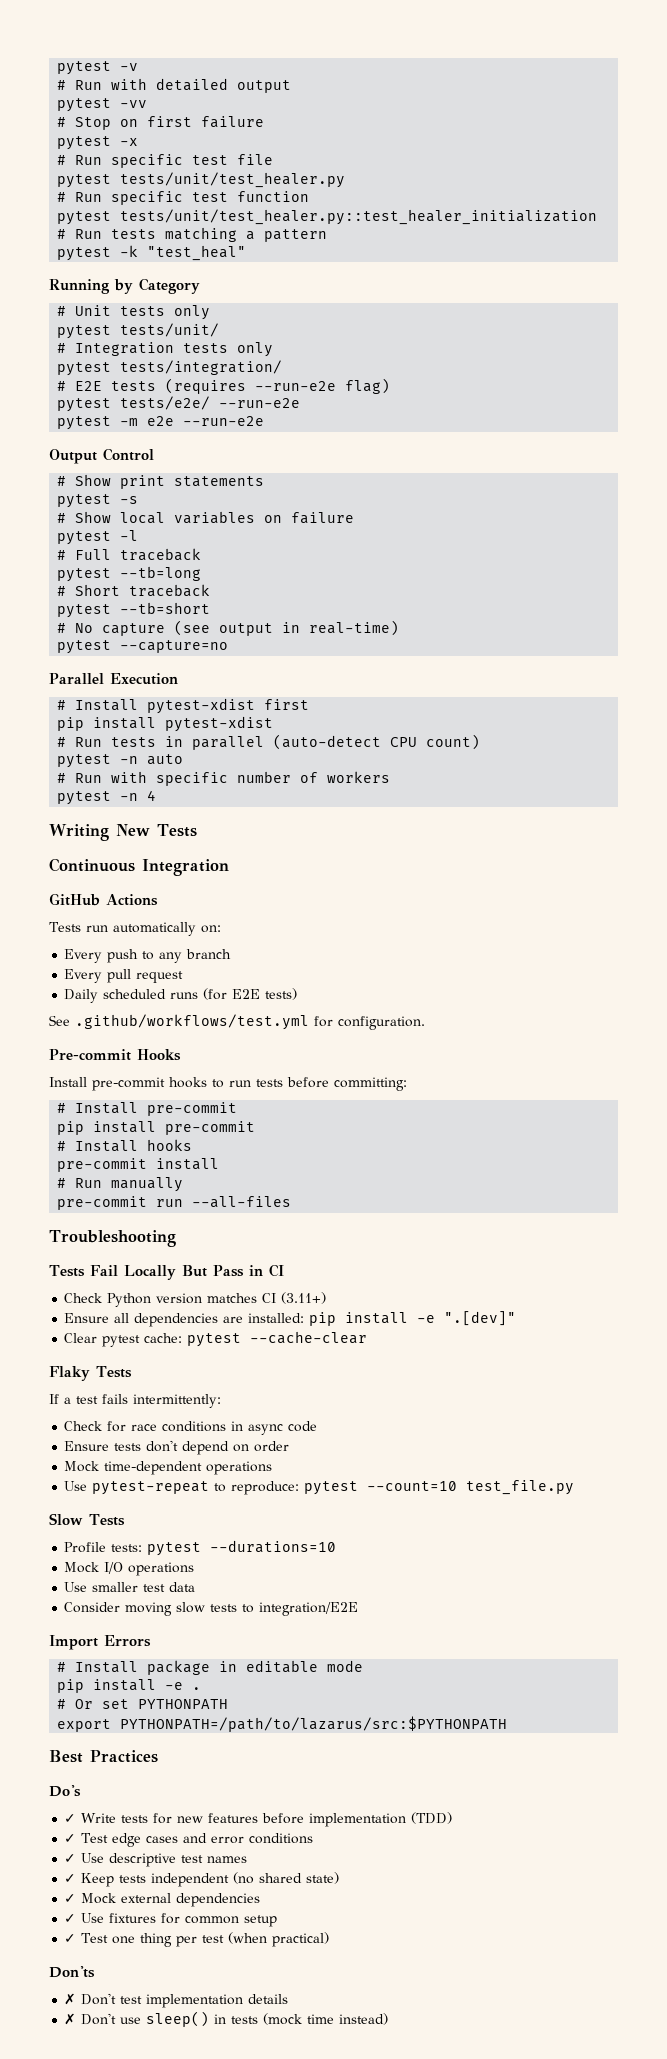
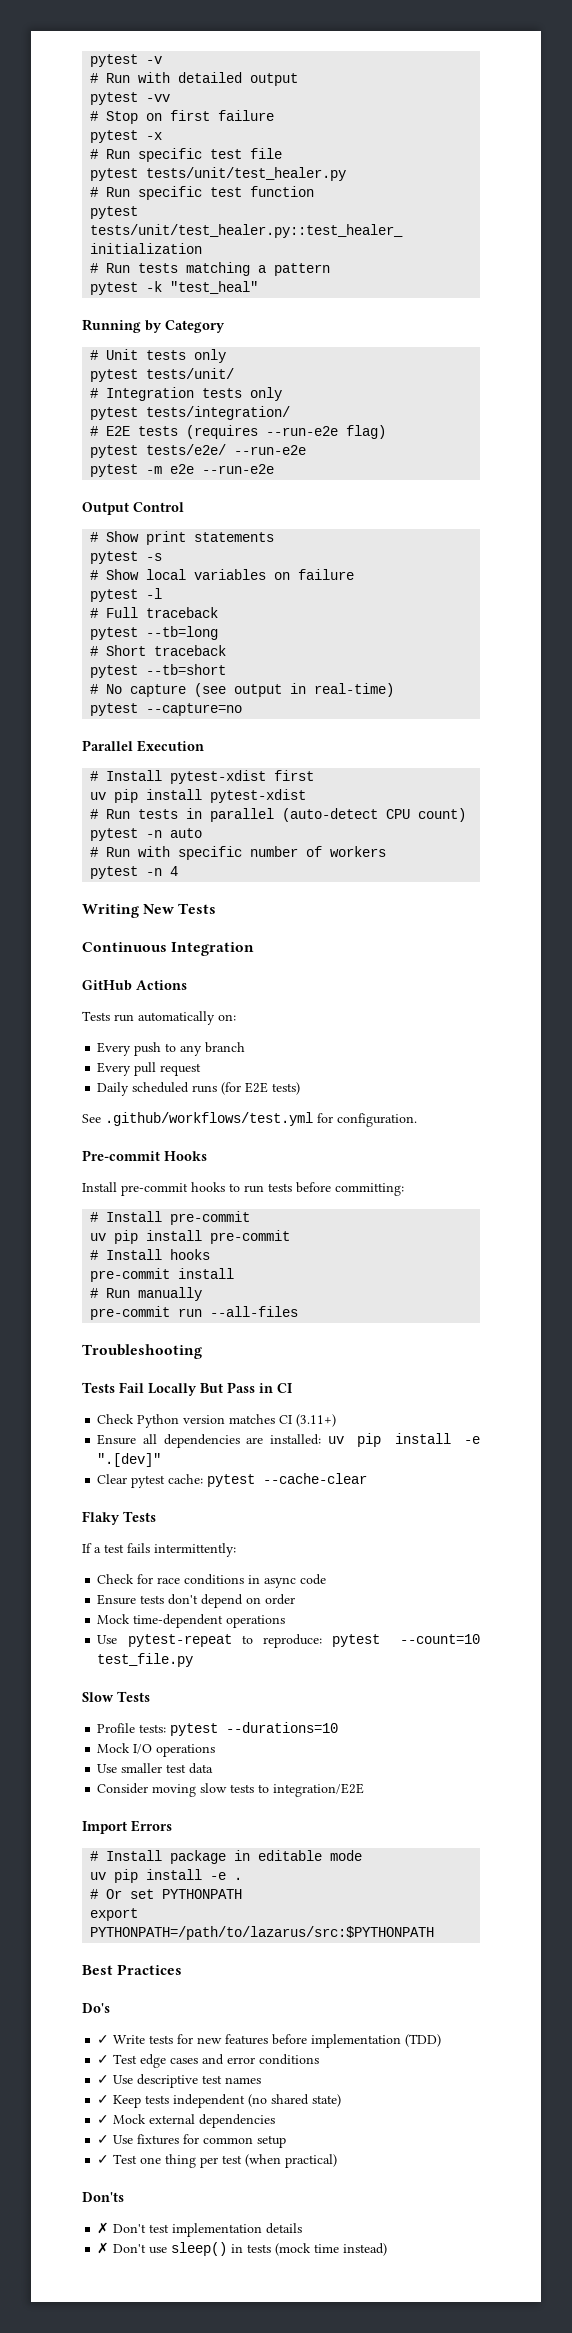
(310, 704) none -> [90,792,107,800] uv
(238, 1109) none -> [90,1233,107,1241] uv
(305, 1318) none -> [327,1436,344,1444] uv
(364, 1666) none -> [90,1872,107,1880] uv

